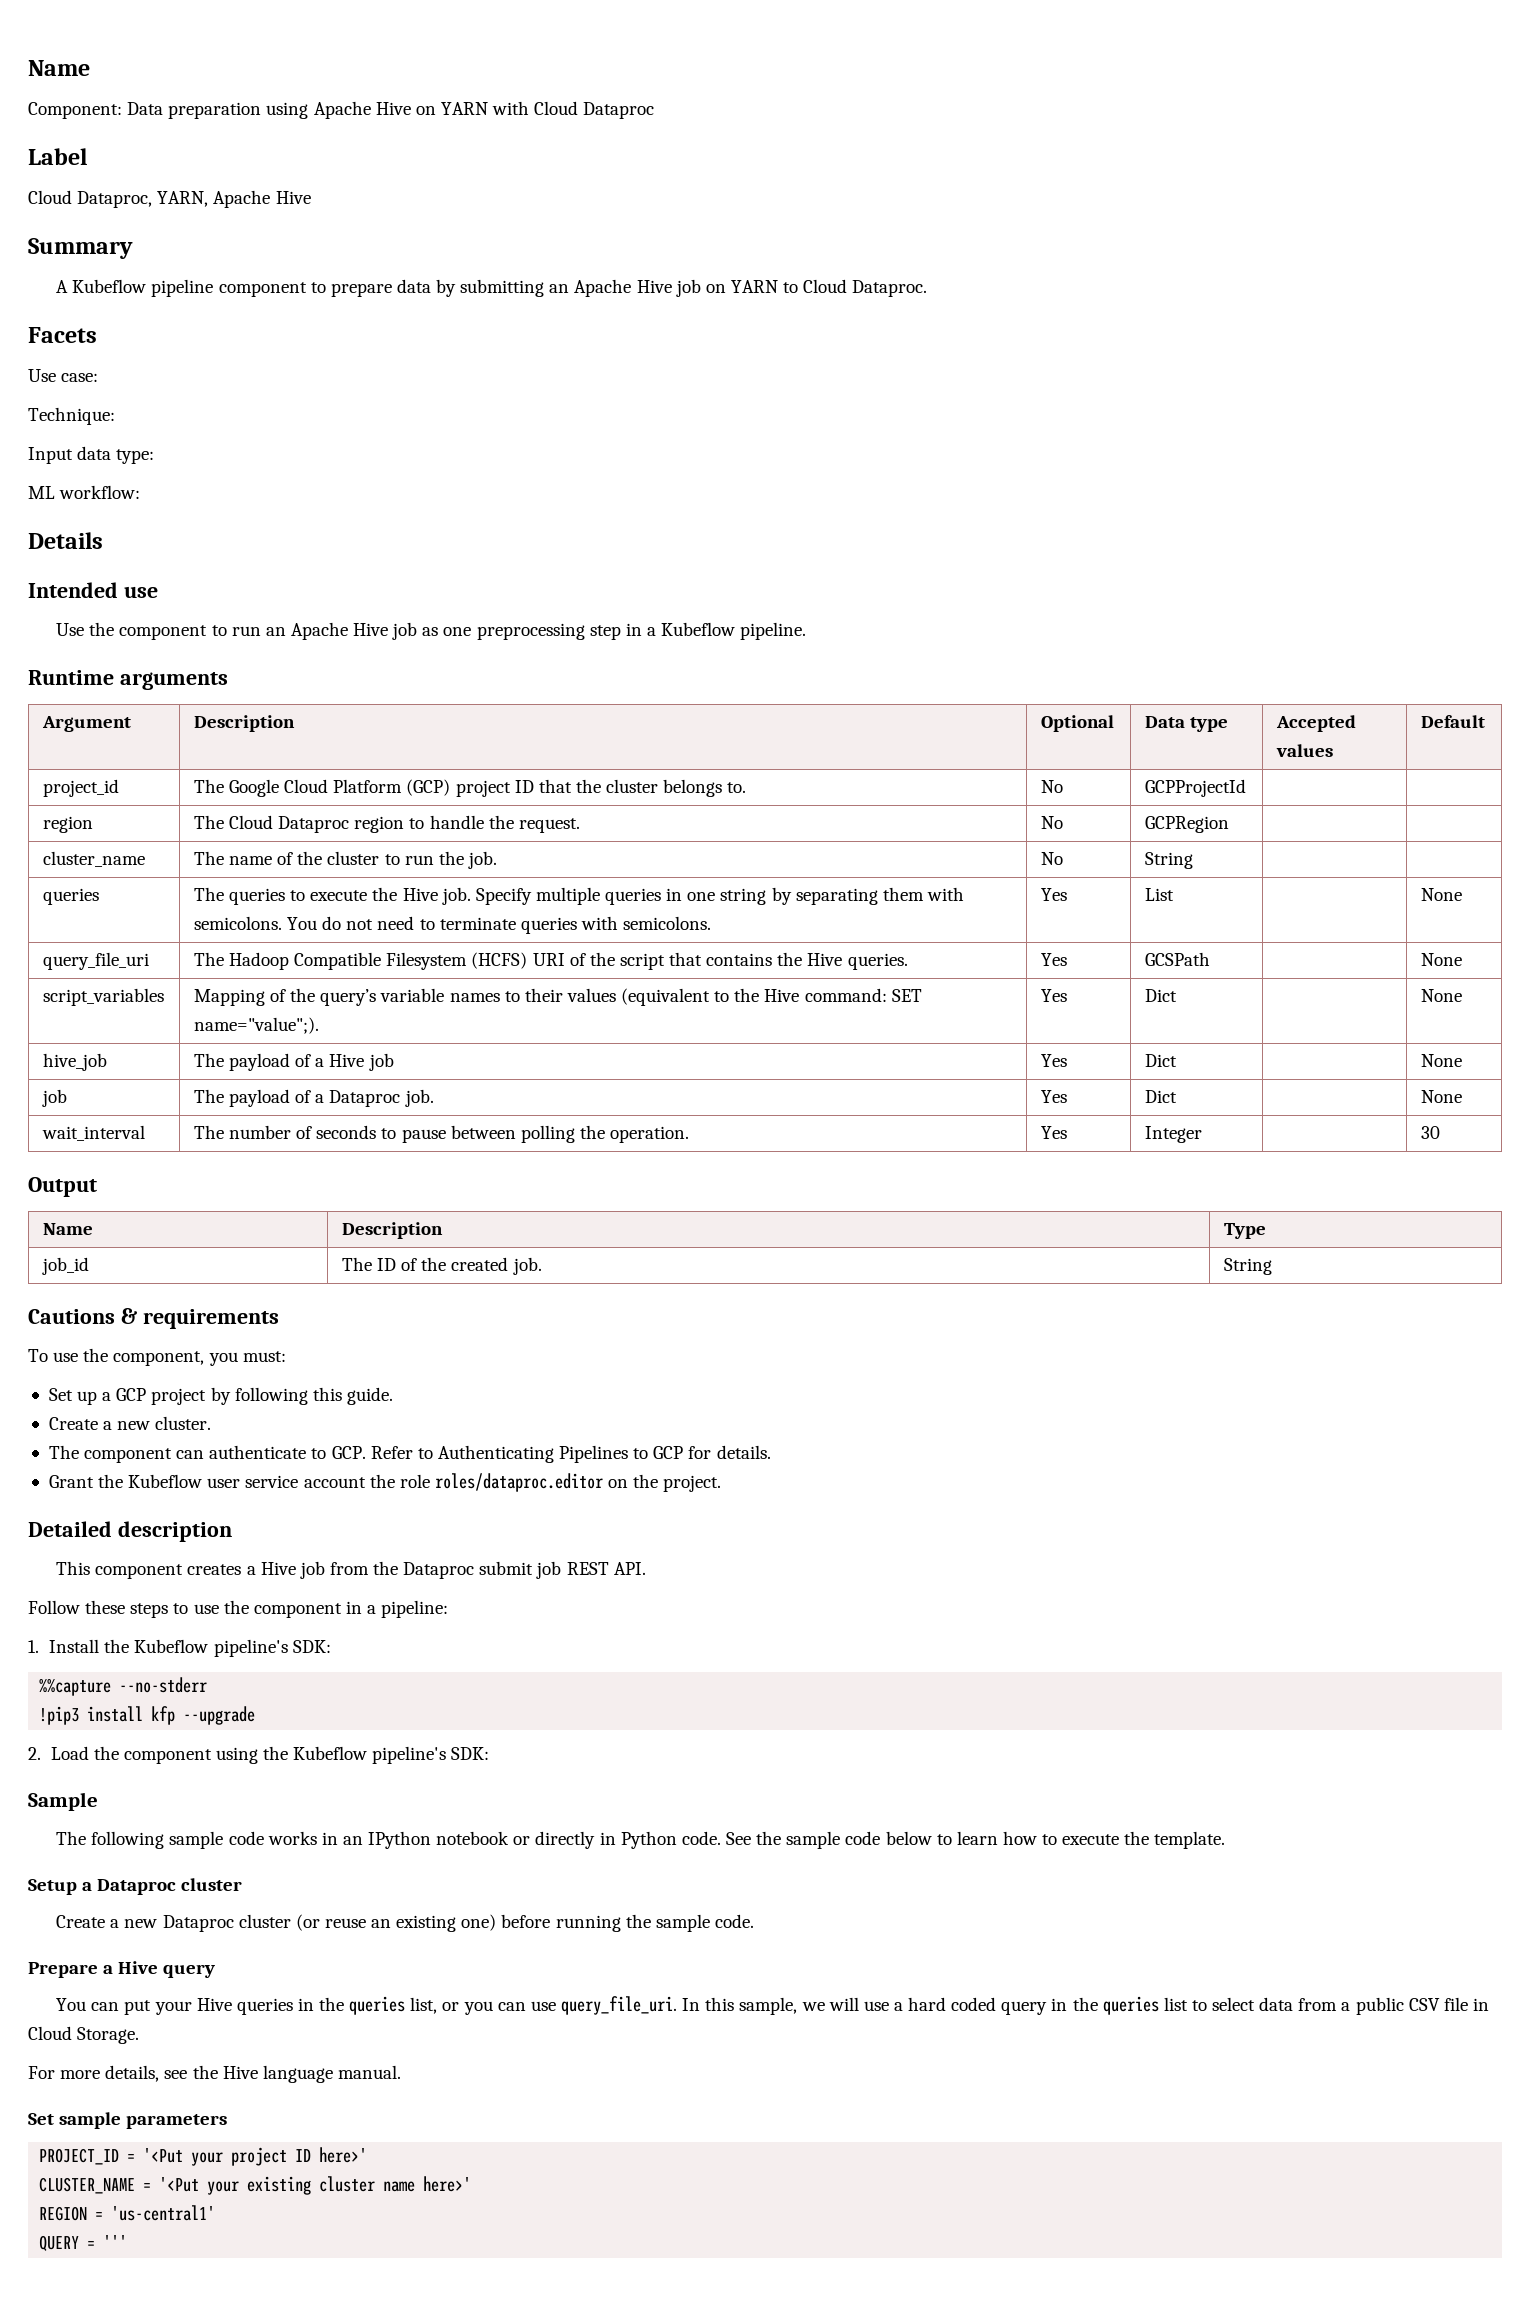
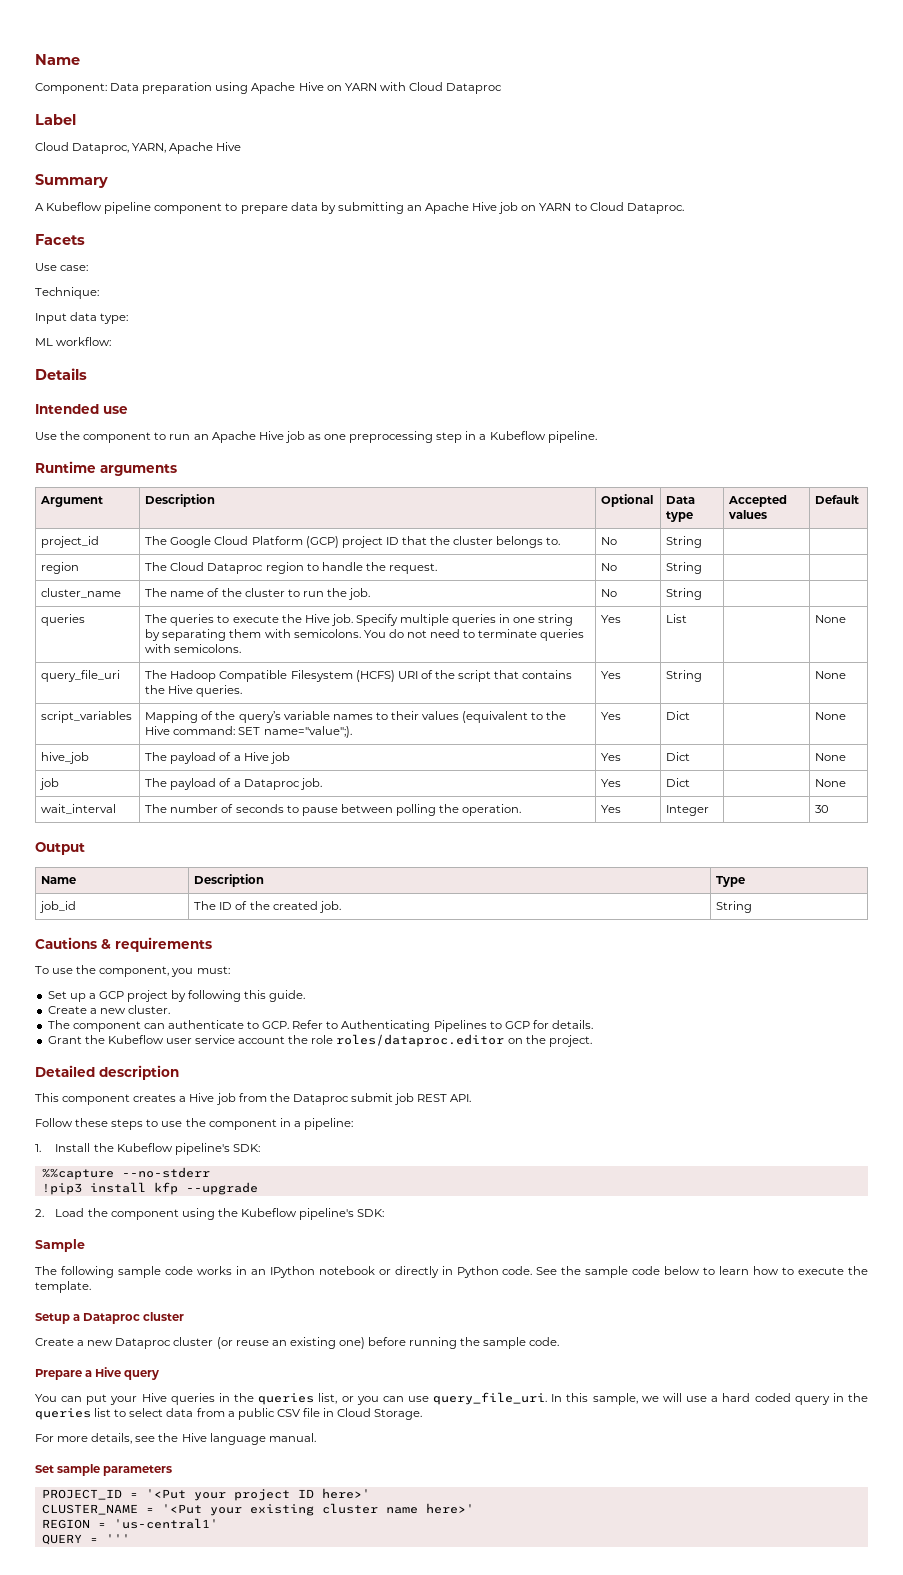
[1144,779,1246,797] GCPProjectId -> [666,536,703,548] String
[1144,816,1229,833] GCPRegion -> [666,562,703,574] String
[1144,952,1210,966] GCSPath -> [666,670,703,682] String

